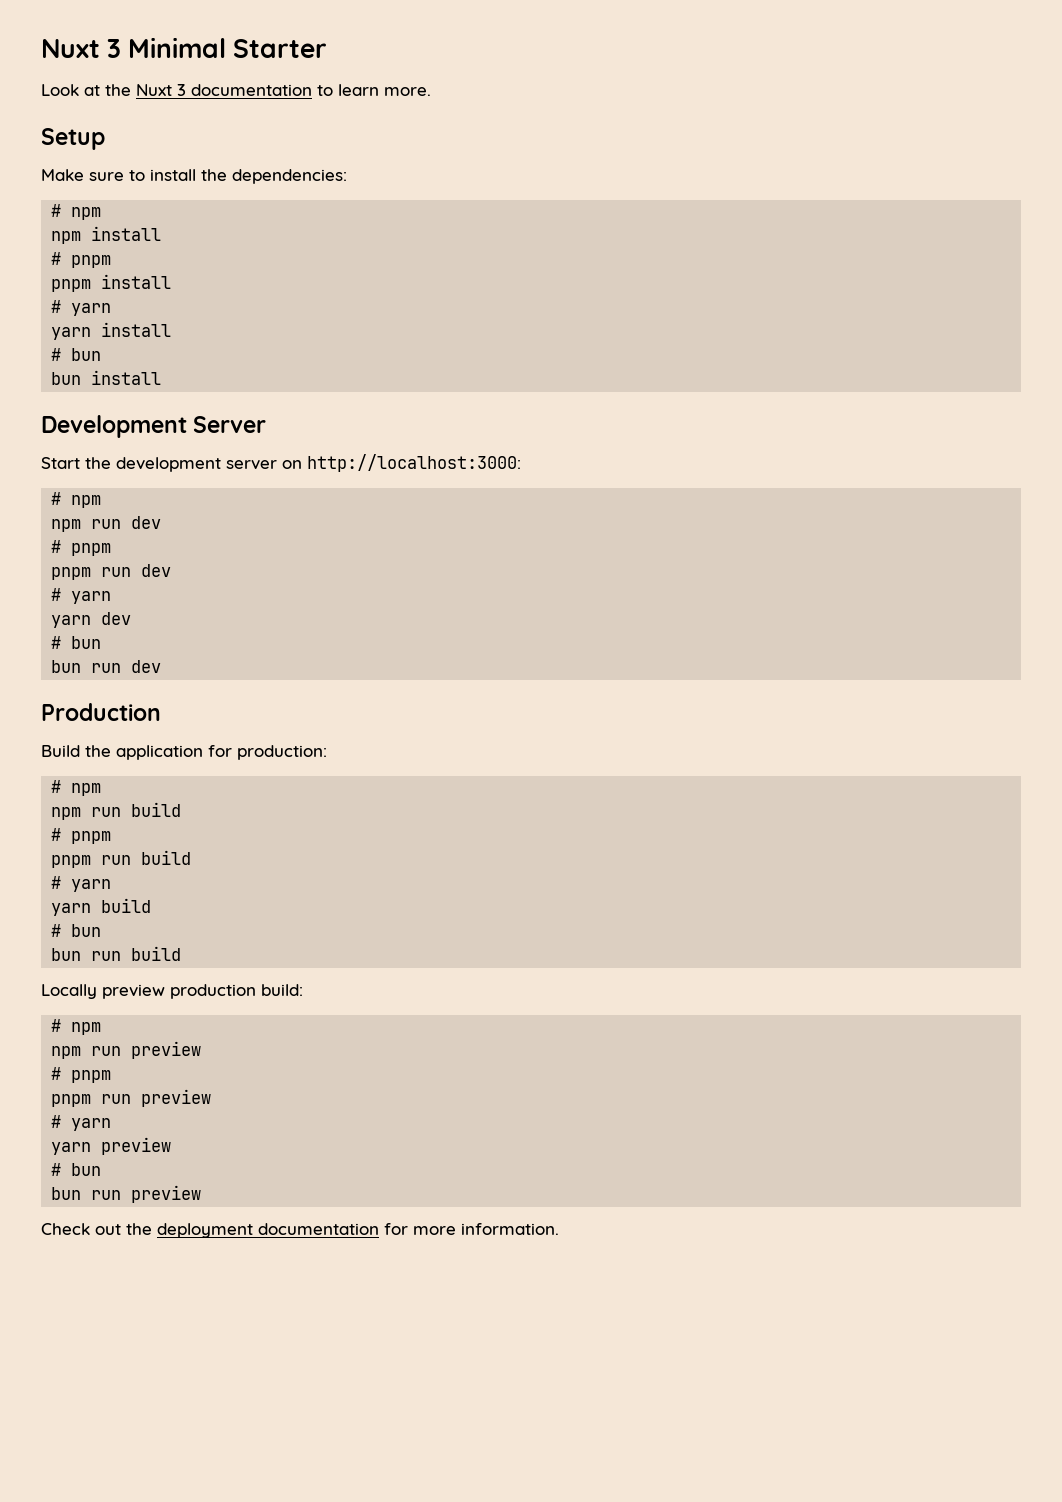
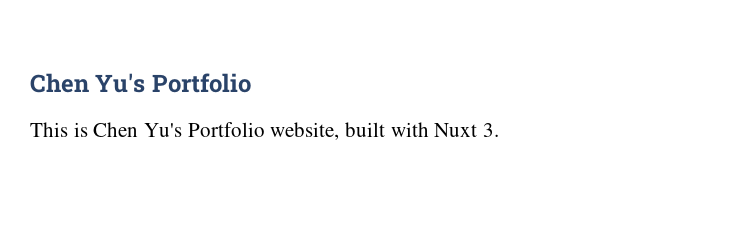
[41,37,328,58] [41,84,431,96] [41,128,105,150] [41,169,347,184] [51,204,102,220] [51,226,162,244] [51,252,112,268] [51,274,172,292] [51,300,112,316] [51,322,172,340] [51,348,102,361] [51,370,162,385] [41,415,267,438] [41,454,521,472] [51,492,102,508] [51,516,162,532] [51,540,112,556] [51,564,172,580] [51,588,112,604] [51,612,132,628] [51,636,102,649] [51,660,162,673] [41,703,161,721] [41,745,327,760] [51,780,102,796] [51,802,182,820] [51,828,112,844] [51,850,192,868] [51,876,112,892] [51,898,152,916] [51,924,102,937] [51,946,182,961] [41,984,303,999] [51,1019,102,1035] [51,1041,202,1059] [51,1067,112,1083] [51,1089,212,1107] [51,1115,112,1131] [51,1137,172,1155] [51,1163,102,1176] [51,1185,202,1203] [41,1223,559,1238] Nuxt 3 Minimal Starter // Look at the Nuxt 3 documentation to learn more. // Setup // Make sure to install the dependencies: // # npm // npm install // # pnpm // pnpm install // # yarn // yarn install // # bun // bun install // Development Server // Start the development server on http://localhost:3000: // # npm // npm run dev // # pnpm // pnpm run dev // # yarn // yarn dev // # bun // bun run dev // Production // Build the application for production: // # npm // npm run build // # pnpm // pnpm run build // # yarn // yarn build // # bun // bun run build // Locally preview production build: // # npm // npm run preview // # pnpm // pnpm run preview // # yarn // yarn preview // # bun // bun run preview // Check out the deployment documentation for more information. -> [30,73,251,93] [30,122,500,140] Chen Yu's Portfolio // This is Chen Yu's Portfolio website, built with Nuxt 3.

